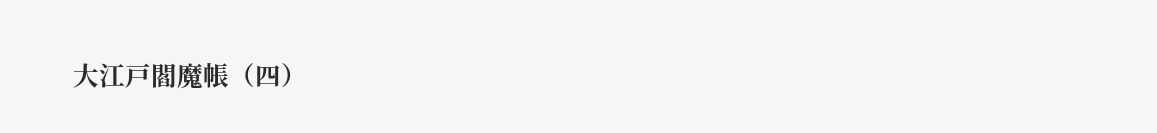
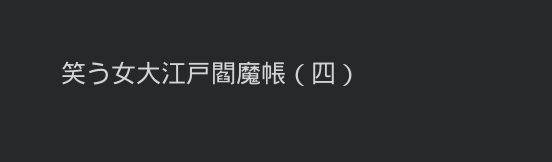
(73, 75) none -> [61,61,136,85] 笑う女

